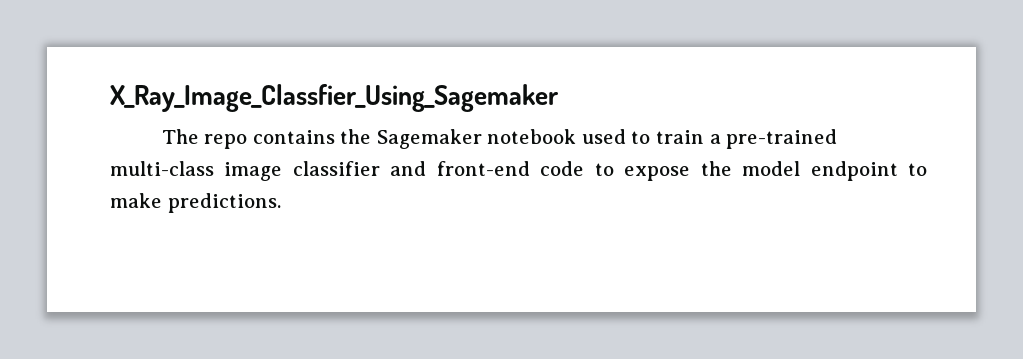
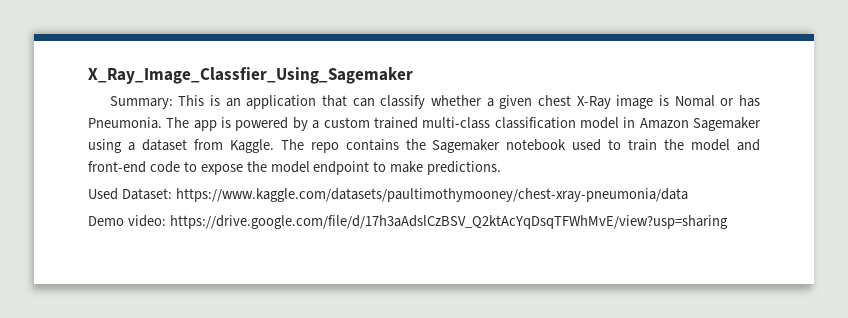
(559, 98) none -> [109,95,761,109] [88,117,761,131] [88,139,274,153] Summary: This is an application that can classify whether a given chest X-Ray image is Nomal or has Pneumonia. The app is powered by a custom trained multi-class classification model in Amazon Sagemaker using a dataset from Kaggle.
[709,129,838,149] [110,161,380,181] a pre-trained multi-class image classifier -> [664,139,731,151] the model
(281, 203) none -> [88,188,688,202] [88,215,728,229] // Used Dataset: https://www.kaggle.com/datasets/paultimothymooney/chest-xray-pneumonia/data // Demo video: https://drive.google.com/file/d/17h3aAdslCzBSV_Q2ktAcYqDsqTFWhMvE/view?usp=sharing

